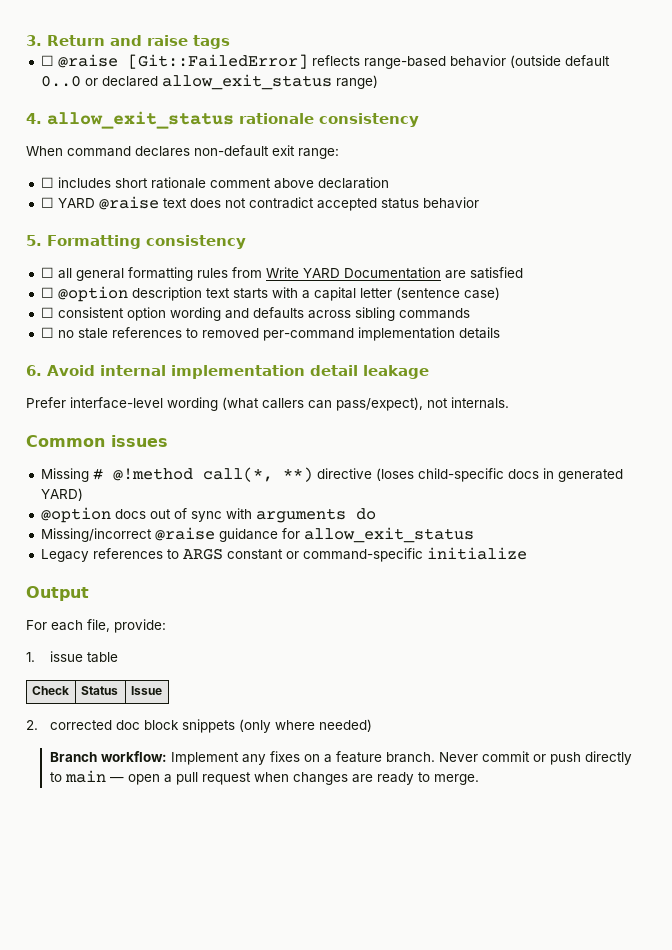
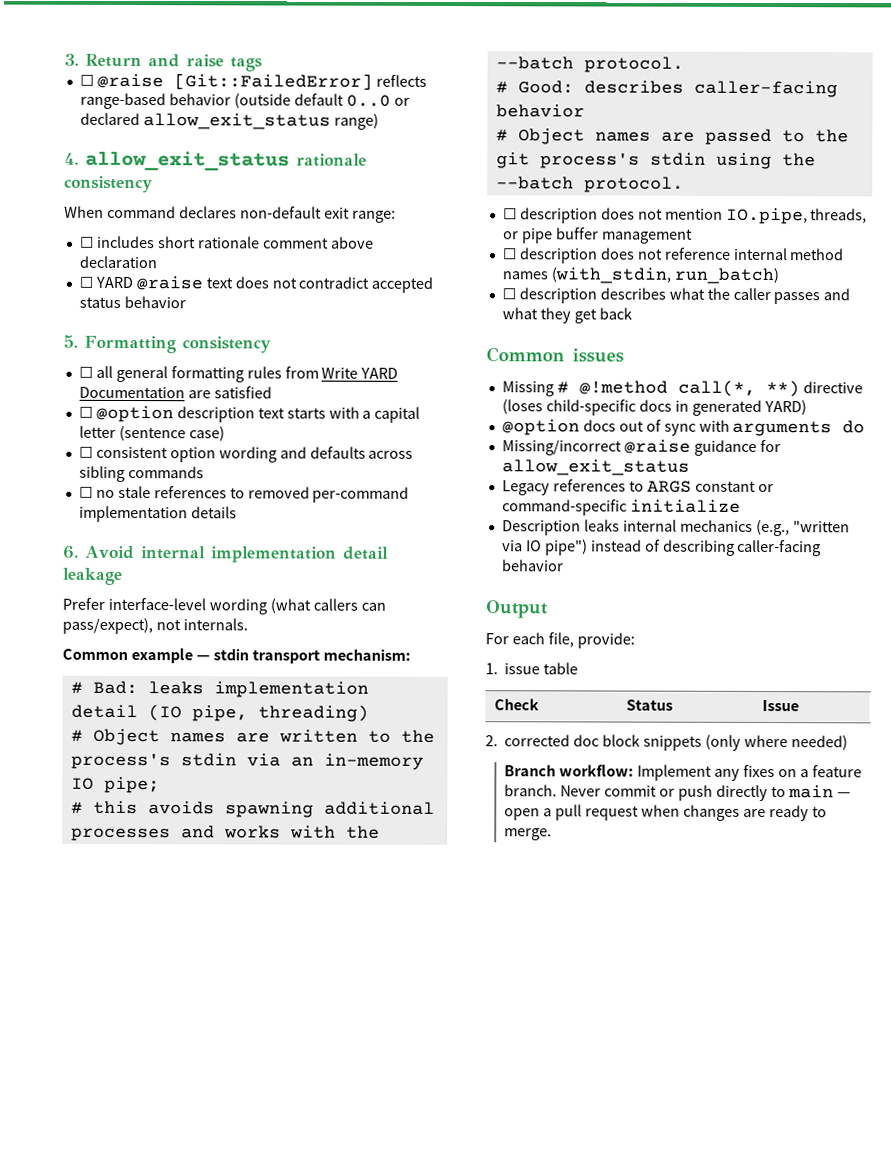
(509, 403) none -> [62,648,411,664] [70,680,369,698] [70,704,369,722] [70,728,435,746] [70,752,424,770] [70,776,160,794] [70,800,435,818] [70,825,380,842] [495,56,684,73] [495,80,838,98] [495,104,585,118] [495,128,849,146] [495,152,816,170] [495,176,684,193] [502,207,868,225] [502,227,693,244] [501,247,845,264] [501,267,779,285] [501,287,851,305] [501,307,632,324] // Common example — stdin transport mechanism: // # Bad: leaks implementation detail (IO pipe, threading) // # Object names are written to the process's stdin via an in-memory IO pipe; // # this avoids spawning additional processes and works with the --batch protocol. // # Good: describes caller-facing behavior // # Object names are passed to the git process's stdin using the --batch protocol. // ☐ description does not mention IO.pipe, threads, or pipe buffer management // ☐ description does not reference internal method names (with_stdin, run_batch) // ☐ description describes what the caller passes and what they get back
(527, 553) none -> [501,519,850,537] [501,539,822,557] [501,559,564,572] // Description leaks internal mechanics (e.g., "written via IO pipe") instead of describing caller-facing behavior

